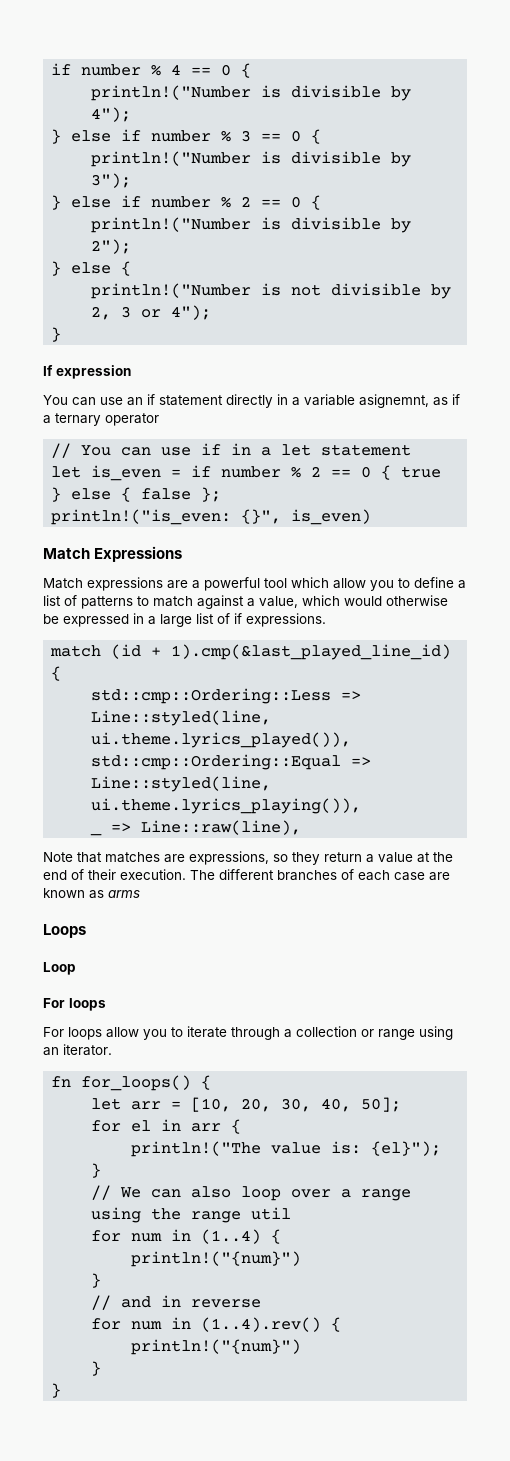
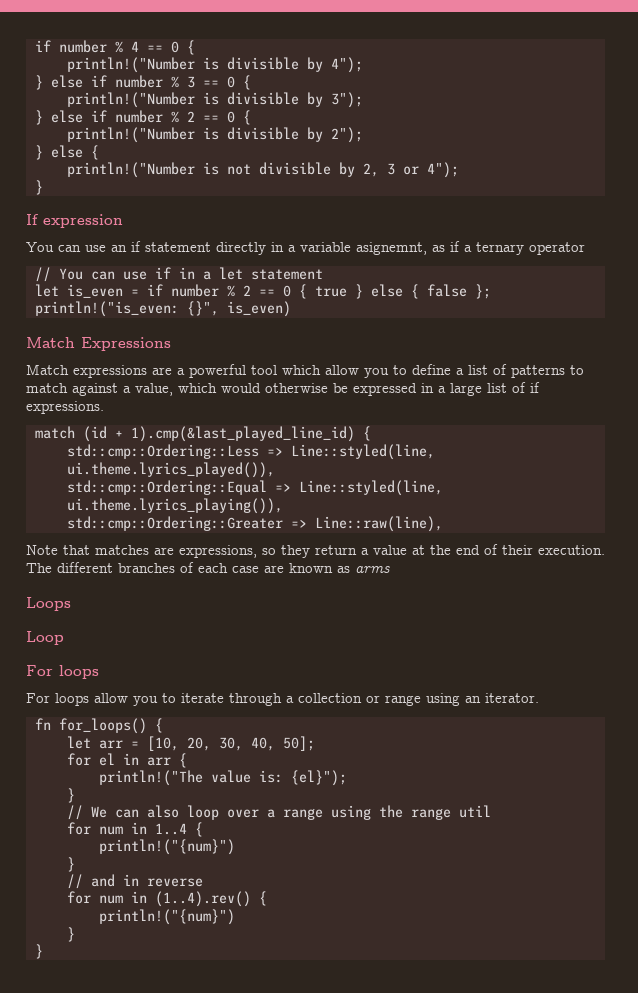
[90,832,103,836] _ -> [66,516,283,531] std::cmp::Ordering::Greater
[201,1229,262,1244] (1..4) -> [154,823,187,835] 1..4

